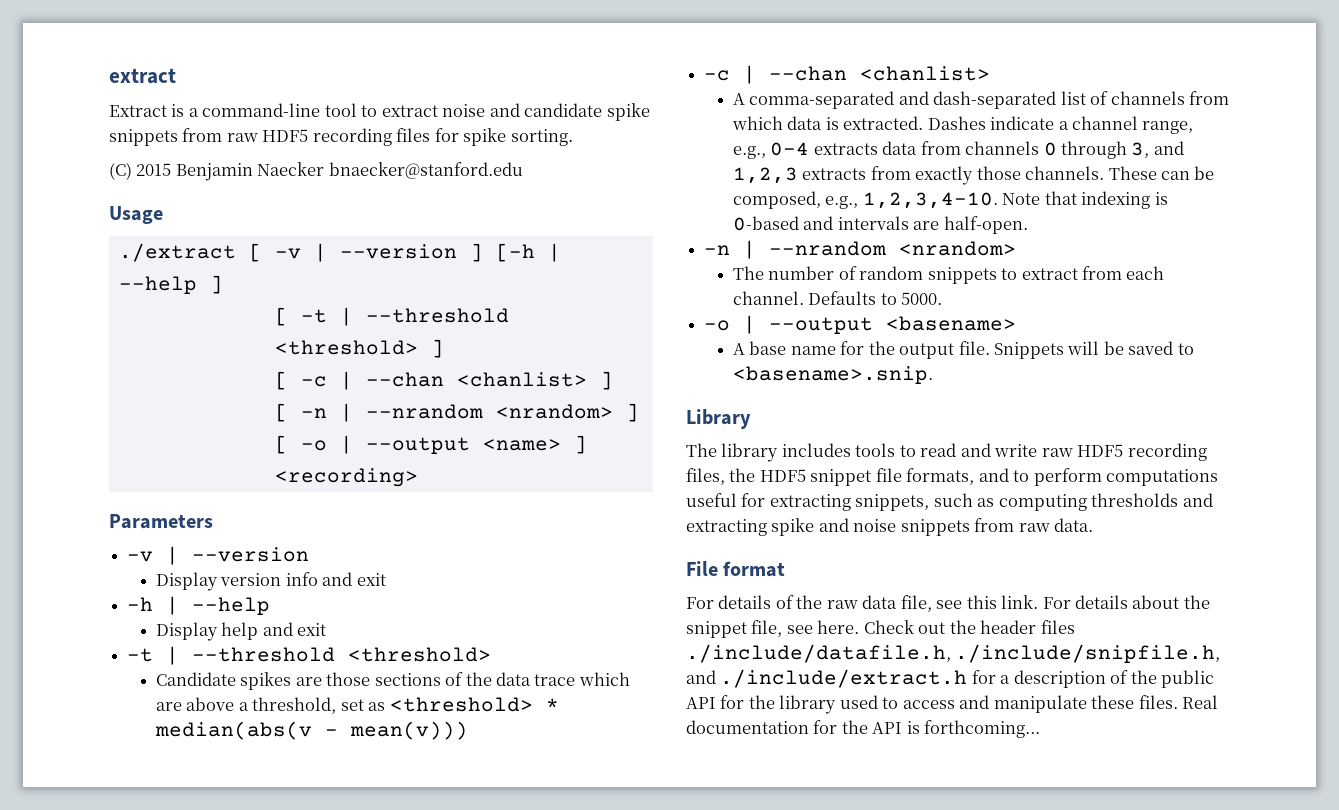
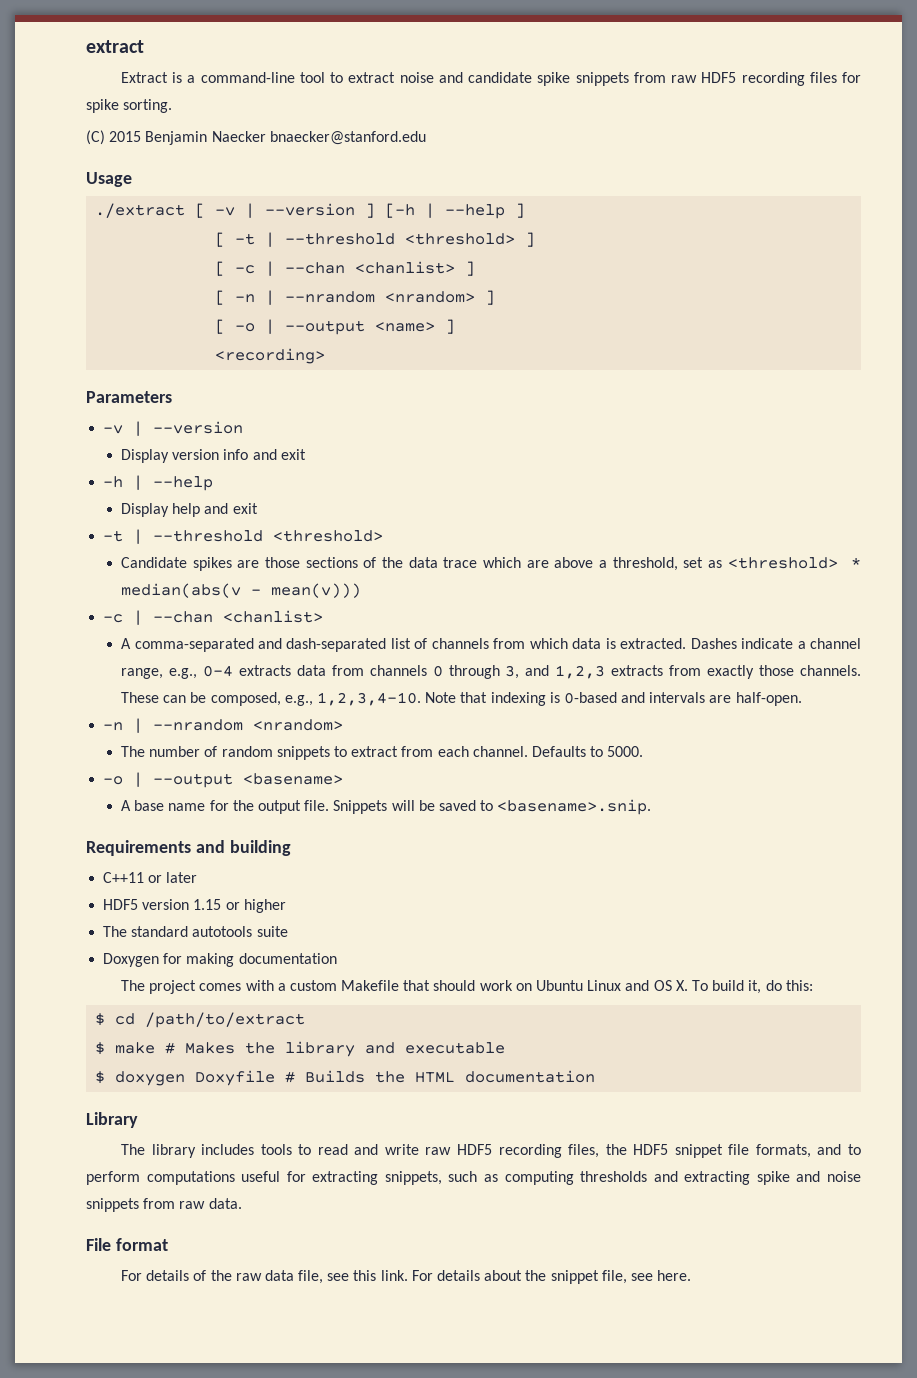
(933, 375) none -> [86,840,291,856] [103,872,198,883] [103,899,286,913] [103,926,288,937] [103,953,337,967] [120,980,813,994] [95,1012,306,1028] [95,1041,506,1057] [95,1070,596,1086] // Requirements and building // C++11 or later // HDF5 version 1.15 or higher // The standard autotools suite // Doxygen for making documentation // The project comes with a custom Makefile that should work on Ubuntu Linux and OS X. To build it, do this: // $ cd /path/to/extract // $ make # Makes the library and executable // $ doxygen Doxyfile # Builds the HTML documentation
[863,620,1075,634] [686,644,1221,663] [686,669,1215,688] [686,695,1219,714] [686,720,1041,738] Check out the header files ./include/datafile.h, ./include/snipfile.h, and ./include/extract.h for a description of the public API for the library used to access and manipulate these files. Real documentation for the API is forthcoming... -> (692, 1275) none

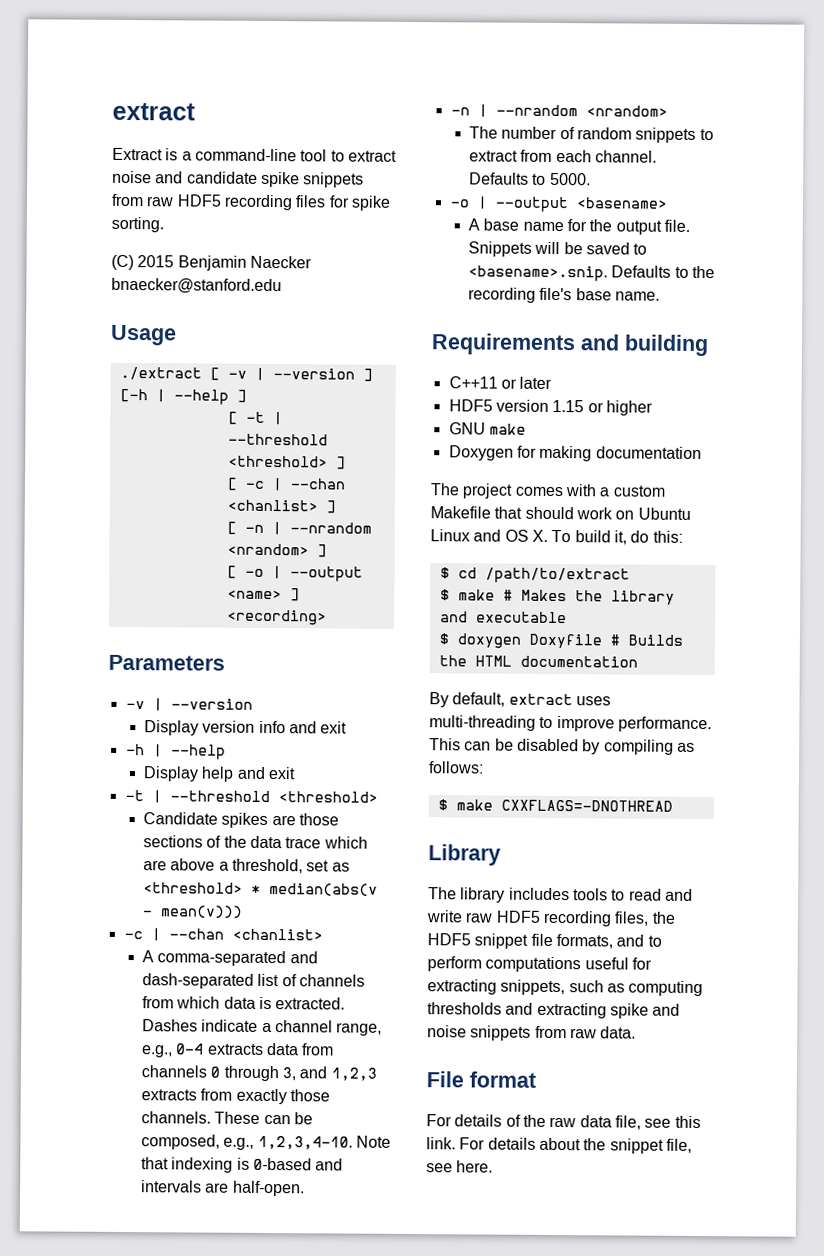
(652, 807) none -> [611,265,715,279] [467,287,660,303] Defaults to the recording file's base name.
[103,926,288,937] The standard autotools suite -> [448,422,526,435] GNU make
(596, 1076) none -> [429,692,611,708] [429,715,712,733] [429,738,695,755] [428,761,484,774] [437,799,673,812] // By default, extract uses multi-threading to improve performance. This can be disabled by compiling as follows: // $ make CXXFLAGS=-DNOTHREAD

